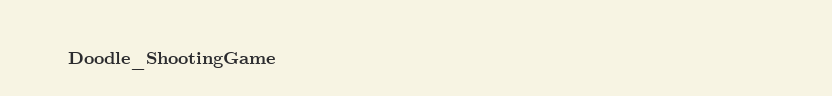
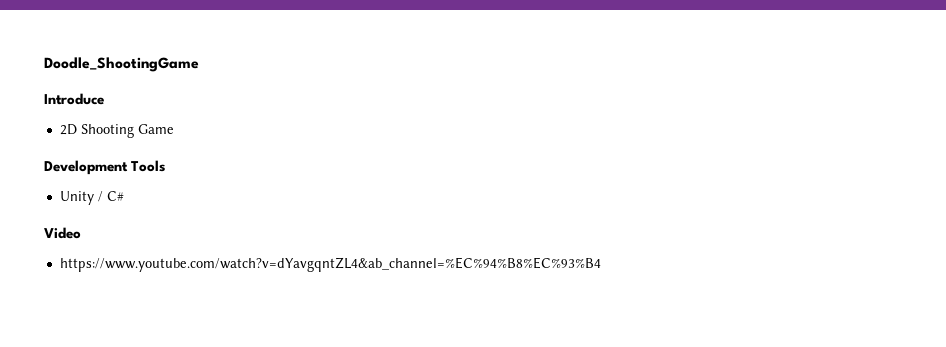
(275, 61) none -> [44,93,104,105] [59,124,174,138] [44,160,166,175] [59,191,124,205] [44,227,81,239] [59,257,601,272] // Introduce // 2D Shooting Game // Development Tools // Unity / C# // Video // https://www.youtube.com/watch?v=dYavgqntZL4&ab_channel=%EC%94%B8%EC%93%B4

